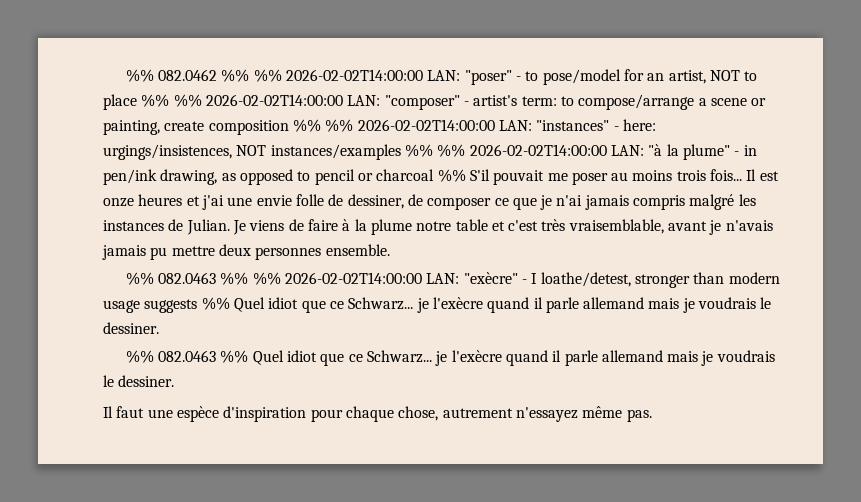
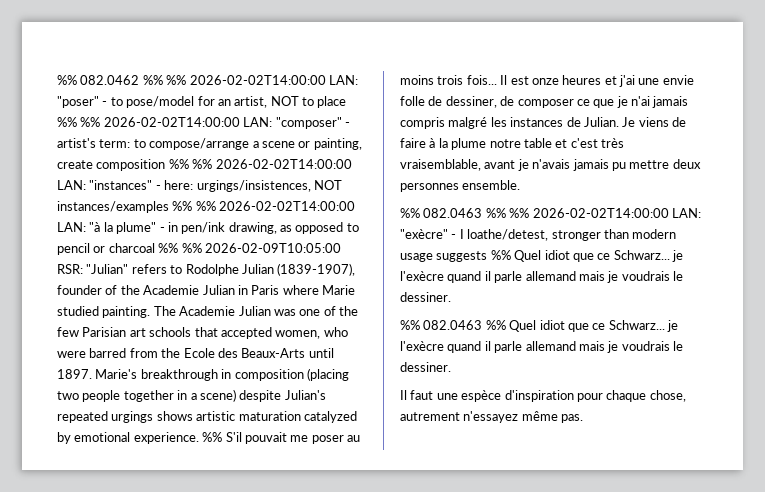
(466, 175) none -> [181,243,341,253] [57,263,356,276] [57,285,355,295] [57,306,358,318] [57,327,348,339] [57,348,334,358] [57,368,349,381] [57,389,326,402] [57,411,357,423] [57,432,223,444] %% 2026-02-09T10:05:00 RSR: "Julian" refers to Rodolphe Julian (1839-1907), founder of the Academie Julian in Paris where Marie studied painting. The Academie Julian was one of the few Parisian art schools that accepted women, who were barred from the Ecole des Beaux-Arts until 1897. Marie's breakthrough in composition (placing two people together in a scene) despite Julian's repeated urgings shows artistic maturation catalyzed by emotional experience. %%

